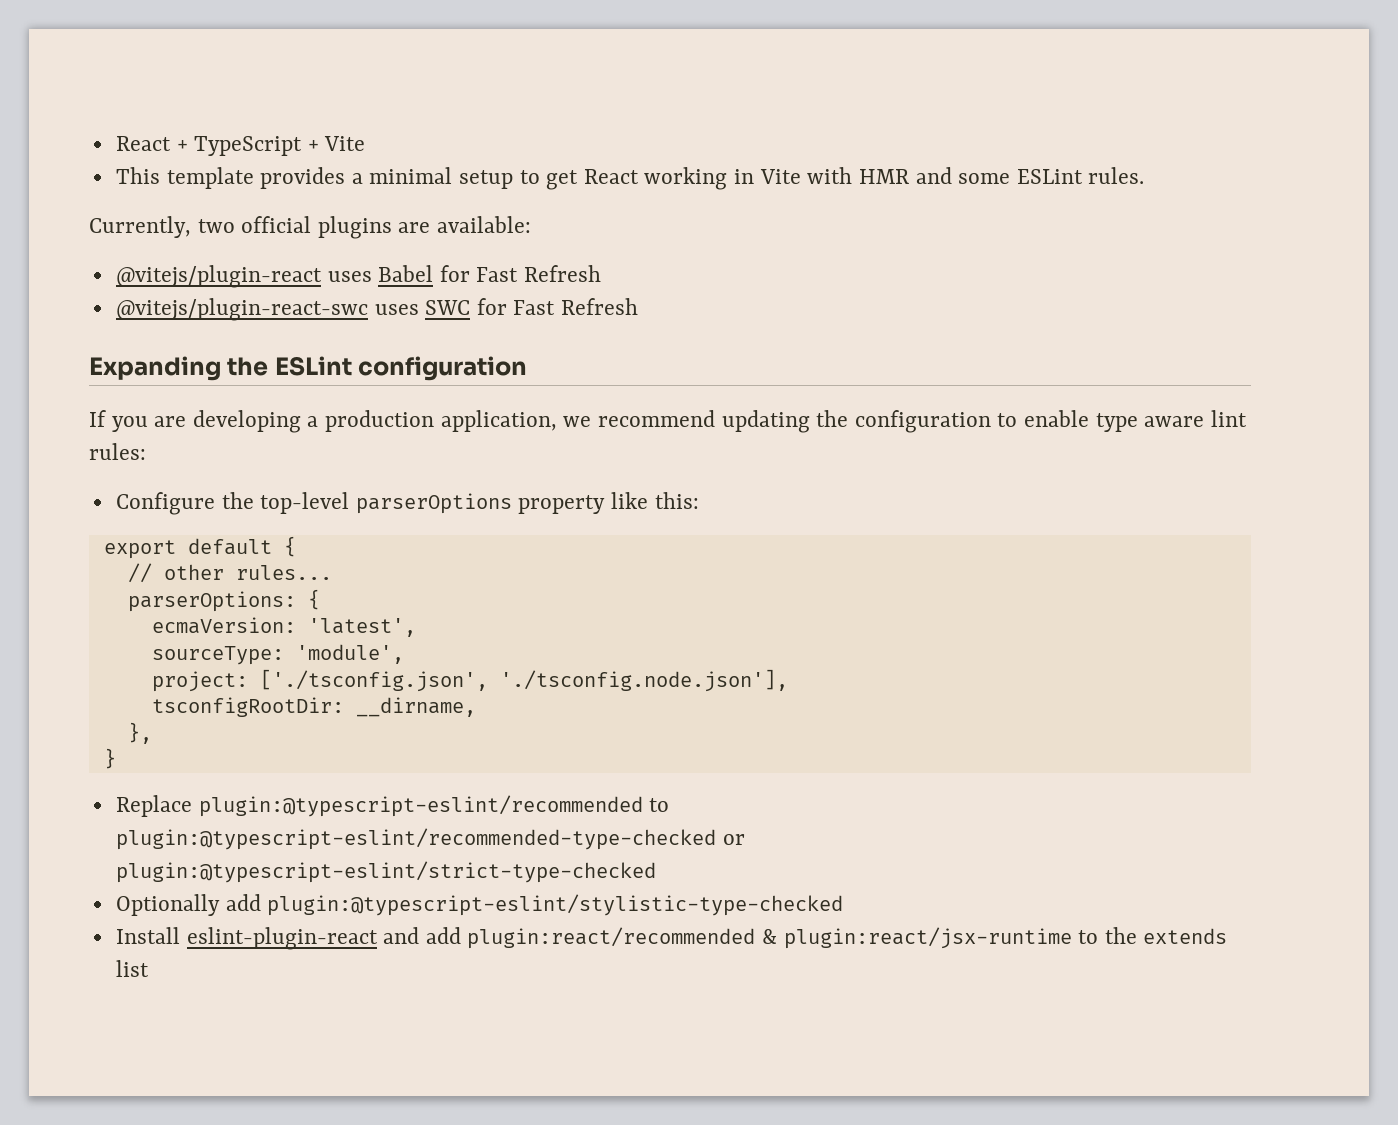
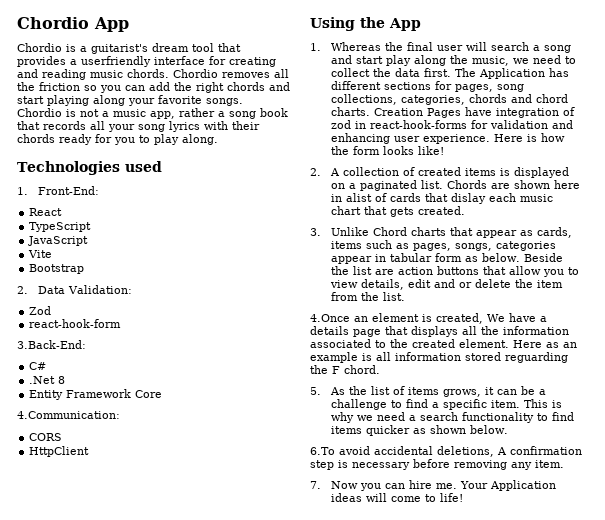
[115,136,188,151] React + -> [17,17,129,32] [17,43,241,54] [17,56,276,67] [17,69,289,80] [17,82,290,93] [17,95,243,106] [17,108,288,119] [17,121,260,132] [17,134,218,145] [17,161,162,175] [17,186,100,195] [29,208,63,216] Chordio App // Chordio is a guitarist's dream tool that provides a userfriendly interface for creating and reading music chords. Chordio removes all the friction so you can add the right chords and start playing along your favorite songs. Chordio is not a music app, rather a song book that records all your song lyrics with their chords ready for you to play along. // Technologies used // 1. Front-End: // React //
[307,140,319,151] + -> [28,236,89,246] // JavaScript //
[115,167,1145,190] [89,216,532,239] [115,265,602,288] [115,298,639,321] [89,356,528,381] [89,410,1247,433] [89,443,146,460] [115,492,699,515] [103,536,296,559] [127,563,332,583] [127,589,320,612] [151,617,416,637] [151,644,404,665] [151,669,788,692] [151,697,476,717] [127,722,152,744] [103,748,116,769] [115,795,670,817] [115,828,745,850] [115,861,656,883] [115,894,844,916] [115,927,1228,950] [115,960,149,977] This template provides a minimal setup to get React working in Vite with HMR and some ESLint rules. // Currently, two official plugins are available: // @vitejs/plugin-react uses Babel for Fast Refresh // @vitejs/plugin-react-swc uses SWC for Fast Refresh // Expanding the ESLint configuration // If you are developing a production application, we recommend updating the configuration to enable type aware lint rules: // Configure the top-level parserOptions property like this: // export default { // // other rules... // parserOptions: { // ecmaVersion: 'latest', // sourceType: 'module', // project: ['./tsconfig.json', './tsconfig.node.json'], // tsconfigRootDir: __dirname, // }, // } // Replace plugin:@typescript-eslint/recommended to plugin:@typescript-eslint/recommended-type-checked or plugin:@typescript-eslint/strict-type-checked // Optionally add plugin:@typescript-eslint/stylistic-type-checked // Install eslint-plugin-react and add plugin:react/recommended & plugin:react/jsx-runtime to the extends list -> [29,264,85,274] [17,285,133,294] [29,306,52,315] [29,319,122,328] [17,340,86,349] [29,362,47,370] [29,376,66,384] [29,389,163,400] [17,411,120,419] [29,433,63,441] [29,446,90,457] [310,17,421,31] [310,42,572,53] [331,55,577,66] [331,68,570,79] [331,81,525,92] [331,94,569,105] [331,107,576,118] [331,120,574,129] [331,133,566,144] [331,146,445,155] [310,167,570,178] [331,180,581,191] [331,193,554,204] [331,206,466,217] [310,227,573,238] [331,240,557,251] [331,253,564,264] [331,266,580,277] [330,279,564,290] [331,292,406,301] [310,313,547,324] [310,326,569,337] [310,339,577,348] [310,352,568,363] [310,365,380,374] [310,386,547,397] [331,399,563,410] [331,412,575,423] [331,425,509,436] [310,446,582,457] [310,459,564,470] [310,480,557,491] [331,493,464,502] Bootstrap // 2. Data Validation: // Zod // react-hook-form // 3.Back-End: // C# // .Net 8 // Entity Framework Core // 4.Communication: // CORS // HttpClient // Using the App // 1. Whereas the final user will search a song and start play along the music, we need to collect the data first. The Application has different sections for pages, song collections, categories, chords and chord charts. Creation Pages have integration of zod in react-hook-forms for validation and enhancing user experience. Here is how the form looks like! // 2. A collection of created items is displayed on a paginated list. Chords are shown here in alist of cards that dislay each music chart that gets created. // 3. Unlike Chord charts that appear as cards, items such as pages, songs, categories appear in tabular form as below. Beside the list are action buttons that allow you to view details, edit and or delete the item from the list. // 4.Once an element is created, We have a details page that displays all the information associated to the created element. Here as an example is all information stored reguarding the F chord. // 5. As the list of items grows, it can be a challenge to find a specific item. This is why we need a search functionality to find items quicker as shown below. // 6.To avoid accidental deletions, A confirmation step is necessary before removing any item. // 7. Now you can hire me. Your Application ideas will come to life!

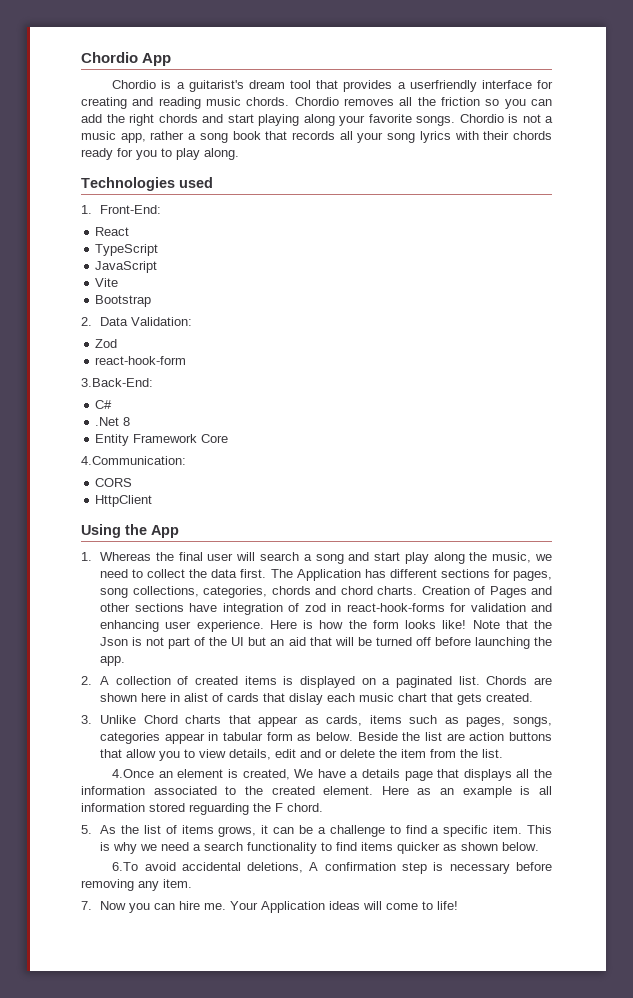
[427,108,462,118] Pages -> [474,586,553,598] [100,603,184,612] of Pages and other sections
(445, 150) none -> [472,620,552,629] [100,637,553,649] [100,656,126,666] Note that the Json is not part of the UI but an aid that will be turned off before launching the app.

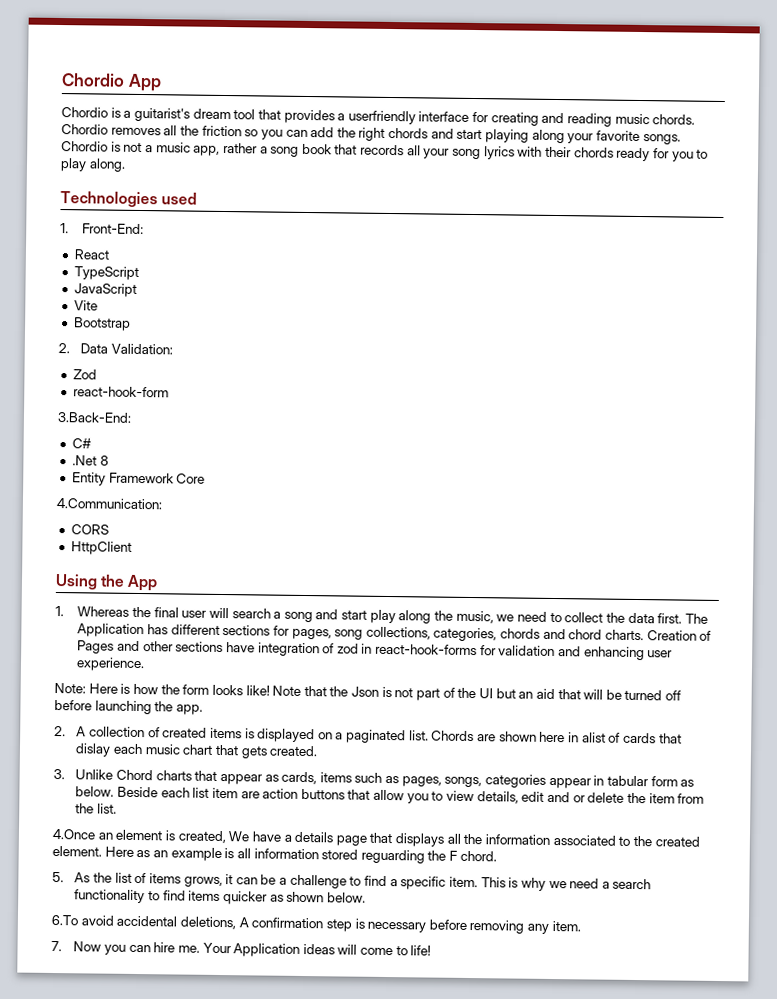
(264, 626) none -> [54,682,86,694] // Note:
[402,732,443,741] the list -> [160,787,238,799] each list item

